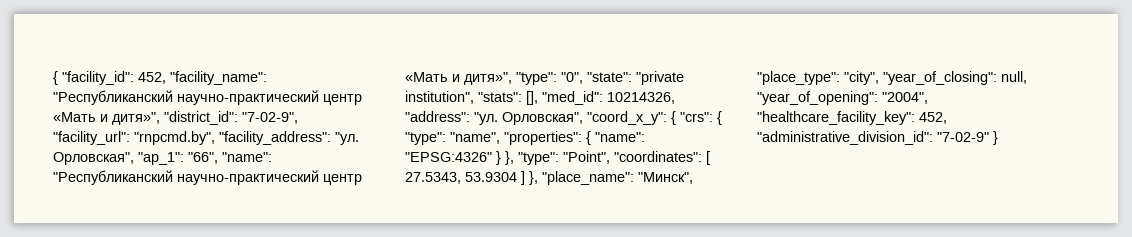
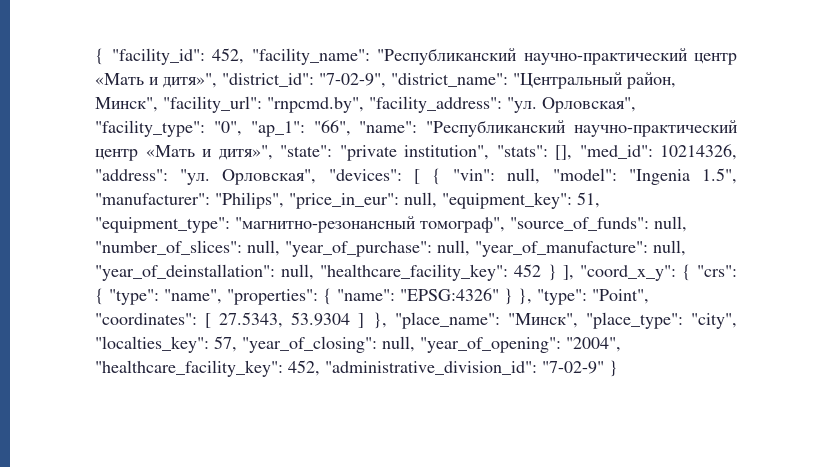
(298, 118) none -> [391,72,676,89] [95,97,158,112] "district_name": "Центральный район, Минск",
(134, 158) none -> [95,120,242,137] "facility_type": "0",
[516,72,583,85] "type": "0", -> (273, 152) none
(583, 118) none -> [328,168,737,185] [95,192,600,209] [95,216,687,233] [95,240,686,257] [95,264,574,281] "devices": [ { "vin": null, "model": "Ingenia 1.5", "manufacturer": "Philips", "price_in_eur": null, "equipment_key": 51, "equipment_type": "магнитно-резонансный томограф", "source_of_funds": null, "number_of_slices": null, "year_of_purchase": null, "year_of_manufacture": null, "year_of_deinstallation": null, "healthcare_facility_key": 452 } ],
(879, 78) none -> [95,336,237,353] "localties_key": 57,

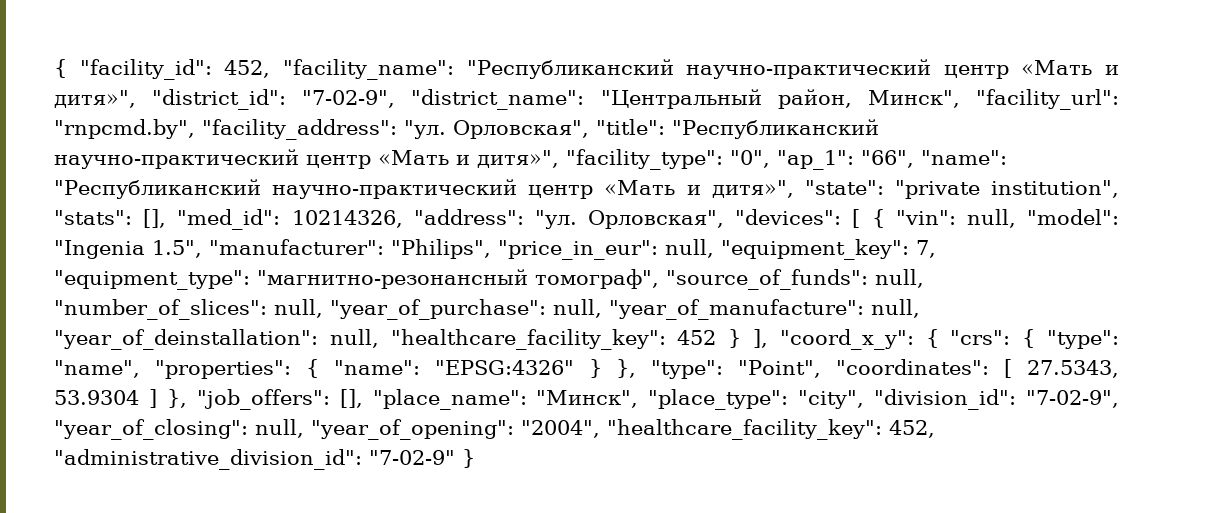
(636, 105) none -> [596,119,879,139] [54,149,559,169] "title": "Республиканский научно-практический центр «Мать и дитя»",
[577,192,600,208] 51, -> [916,240,936,258] 7,
(387, 320) none -> [196,389,363,410] "job_offers": [],
[95,336,237,353] "localties_key": 57, -> [874,389,1119,410] "division_id": "7-02-9",

